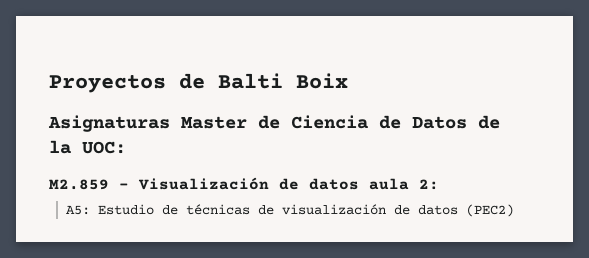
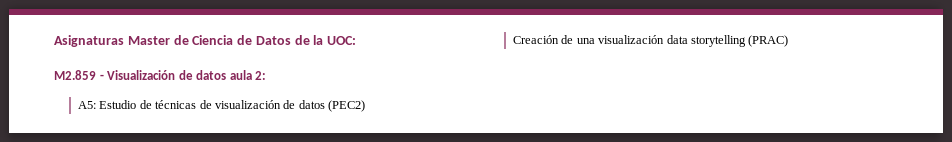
[49,73,348,93] Proyectos de Balti Boix // -> (54, 41) none
(514, 210) none -> [513,35,789,47] // Creación de una visualización data storytelling (PRAC)

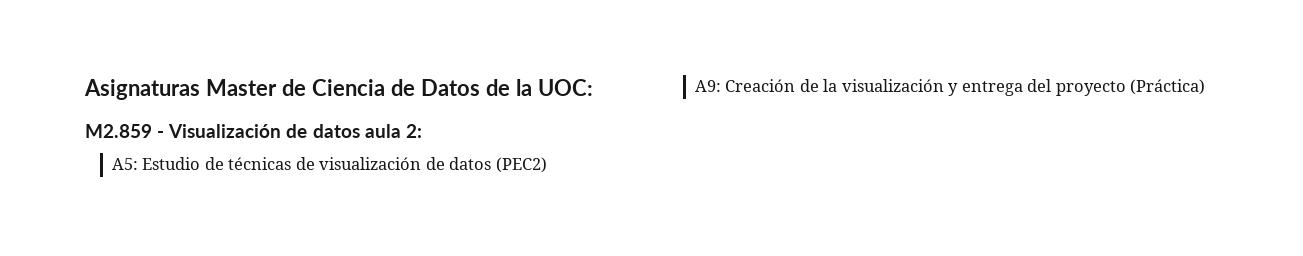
(366, 106) none -> [694,80,721,92] A9:
[576,35,789,47] una visualización data storytelling (PRAC) -> [823,79,1206,96] la visualización y entrega del proyecto (Práctica)

